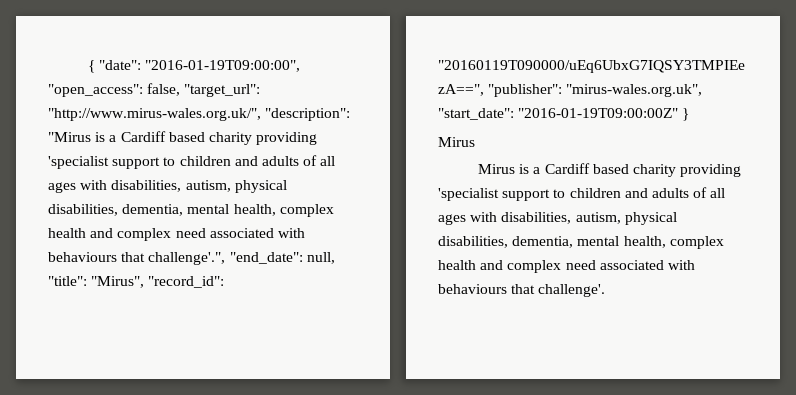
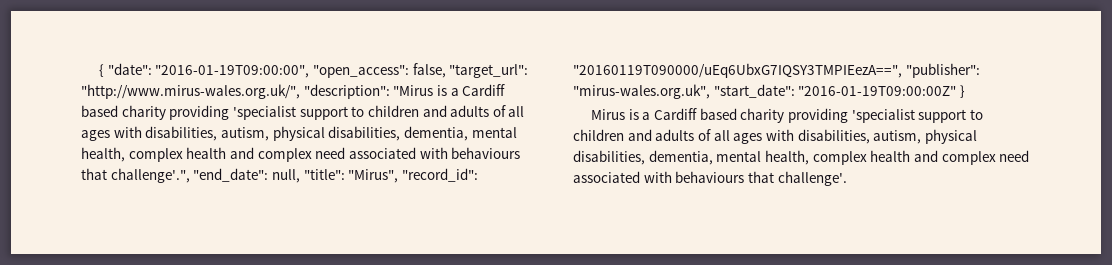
[478,164,516,174] // Mirus -> (626, 114) none

